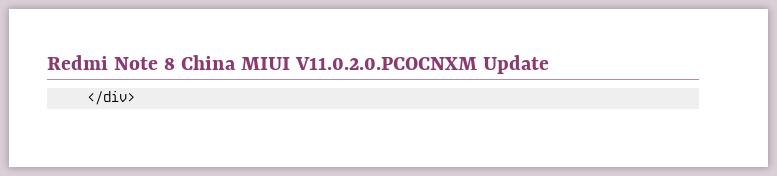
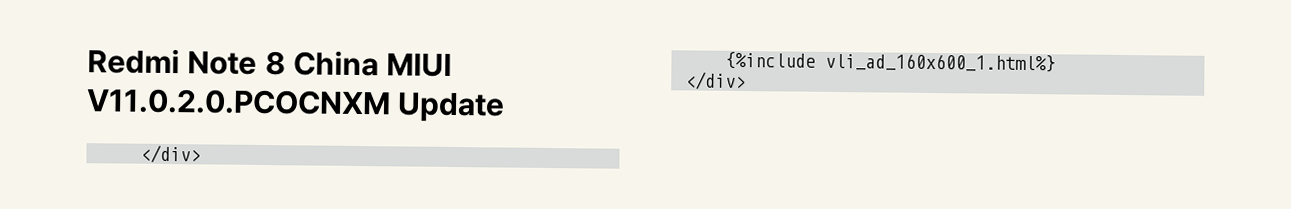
(135, 98) none -> [724,51,1056,73] [684,71,746,91] // {%include vli_ad_160x600_1.html%} // </div>

